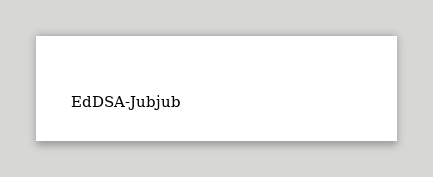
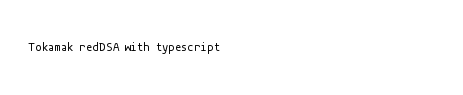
[71,95,181,110] EdDSA-Jubjub -> [28,42,220,54] Tokamak redDSA with typescript

